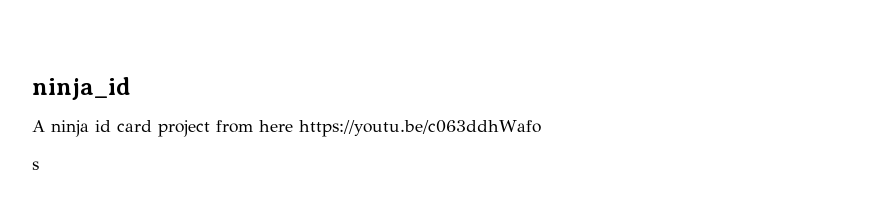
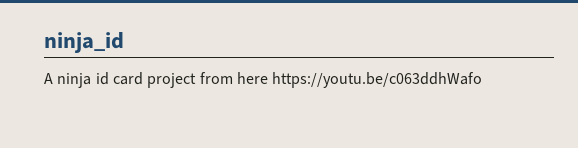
[32,161,39,170] // s -> (483, 80) none

